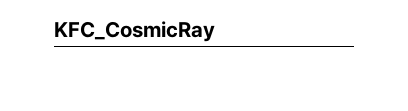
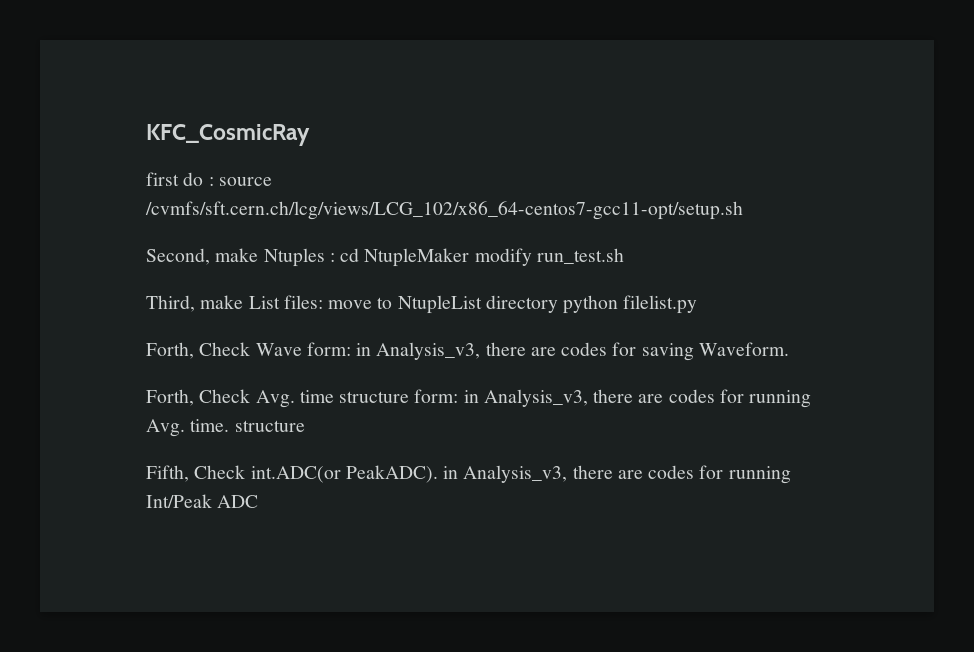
(215, 31) none -> [146,172,272,186] [145,201,743,220] [146,248,624,267] [146,295,698,314] [146,342,789,361] [146,389,812,408] [146,419,305,437] [146,465,791,484] [146,494,259,508] // first do : source /cvmfs/sft.cern.ch/lcg/views/LCG_102/x86_64-centos7-gcc11-opt/setup.sh // Second, make Ntuples : cd NtupleMaker modify run_test.sh // Third, make List files: move to NtupleList directory python filelist.py // Forth, Check Wave form: in Analysis_v3, there are codes for saving Waveform. // Forth, Check Avg. time structure form: in Analysis_v3, there are codes for running Avg. time. structure // Fifth, Check int.ADC(or PeakADC). in Analysis_v3, there are codes for running Int/Peak ADC

